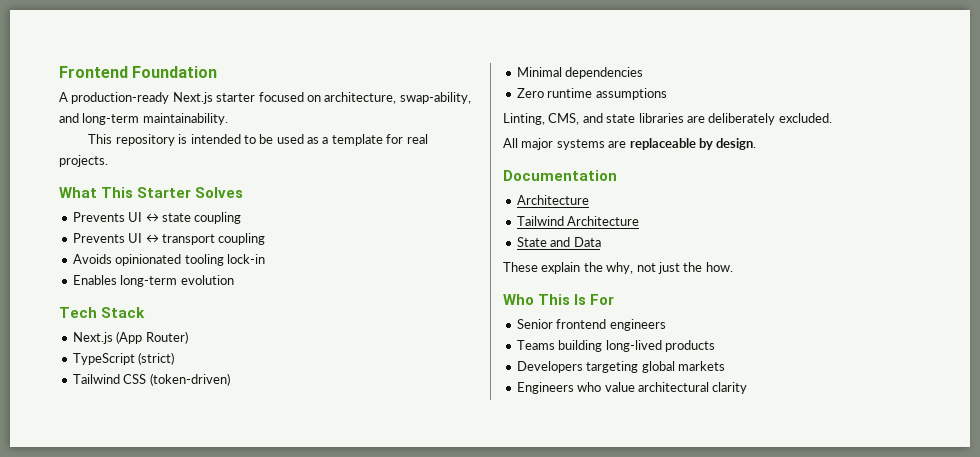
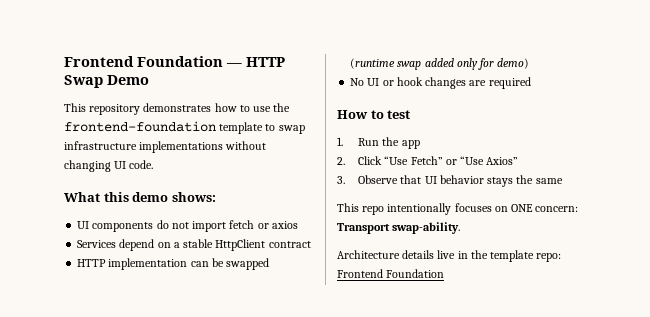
[59,66,218,78] [59,92,471,104] [59,113,228,125] [88,134,428,146] [59,155,108,167] [59,187,244,198] [72,212,242,224] [72,233,266,245] [72,254,265,266] [72,275,234,287] [59,307,146,318] [72,331,188,344] [72,352,175,365] [72,373,230,386] [516,67,644,79] [516,88,667,100] [503,113,832,125] [503,138,757,150] [503,170,617,181] [516,195,589,205] [516,216,640,226] [516,237,601,247] [503,262,733,274] [503,294,615,305] [516,319,666,331] [516,340,715,352] [516,361,725,373] [516,382,748,394] Frontend Foundation // A production-ready Next.js starter focused on architecture, swap-ability, and long-term maintainability. // This repository is intended to be used as a template for real projects. // What This Starter Solves // Prevents UI ↔ state coupling // Prevents UI ↔ transport coupling // Avoids opinionated tooling lock-in // Enables long-term evolution // Tech Stack // Next.js (App Router) // TypeScript (strict) // Tailwind CSS (token-driven) // Minimal dependencies // Zero runtime assumptions // Linting, CMS, and state libraries are deliberately excluded. // All major systems are replaceable by design. // Documentation // Architecture // Tailwind Architecture // State and Data // These explain the why, not just the how. // Who This Is For // Senior frontend engineers // Teams building long-lived products // Developers targeting global markets // Engineers who value architectural clarity -> [64,56,285,67] [64,75,149,88] [64,103,291,115] [64,121,305,134] [64,141,267,153] [64,160,154,172] [64,192,216,202] [77,220,298,232] [77,239,311,251] [77,258,270,270] [350,58,530,70] [350,77,531,89] [337,110,411,119] [337,137,420,149] [337,156,519,165] [337,175,563,187] [337,203,579,215] [337,222,461,234] [337,250,562,262] [337,269,445,278] Frontend Foundation — HTTP Swap Demo // This repository demonstrates how to use the frontend-foundation template to swap infrastructure implementations without changing UI code. // What this demo shows: // UI components do not import fetch or axios // Services depend on a stable HttpClient contract // HTTP implementation can be swapped (runtime swap added only for demo) // No UI or hook changes are required // How to test // 1. Run the app // 2. Click “Use Fetch” or “Use Axios” // 3. Observe that UI behavior stays the same // This repo intentionally focuses on ONE concern: Transport swap-ability. // Architecture details live in the template repo: Frontend Foundation

